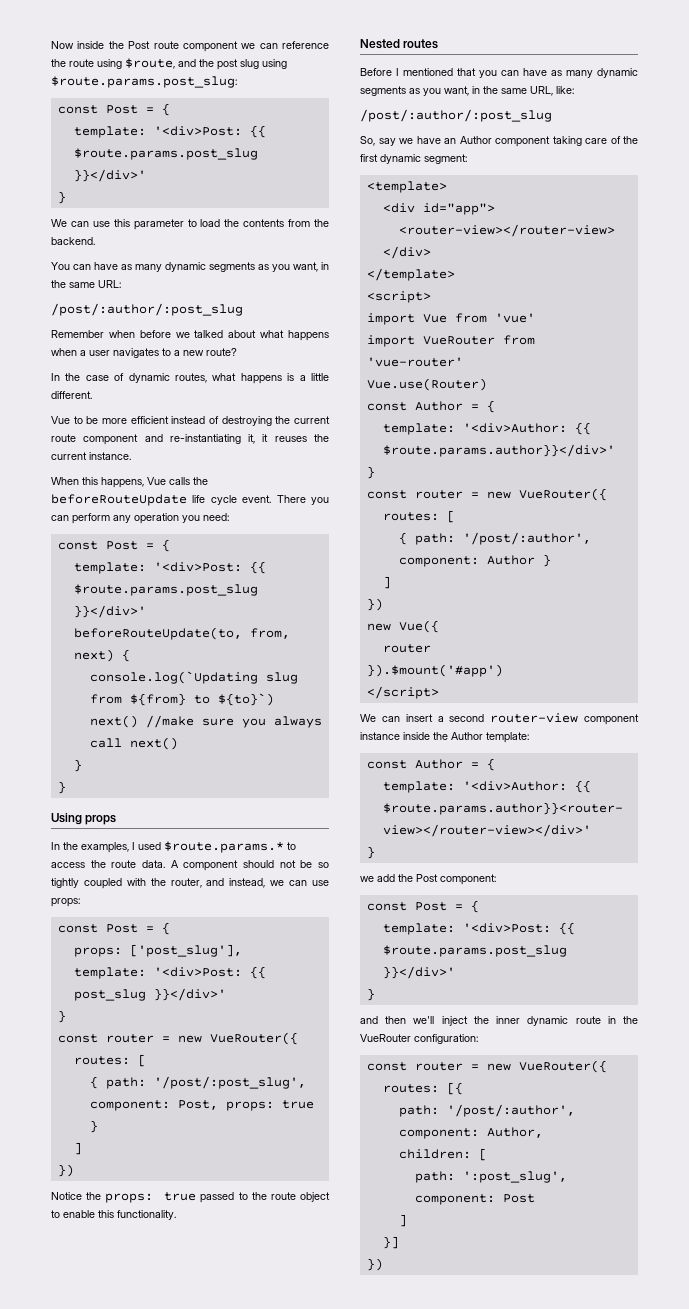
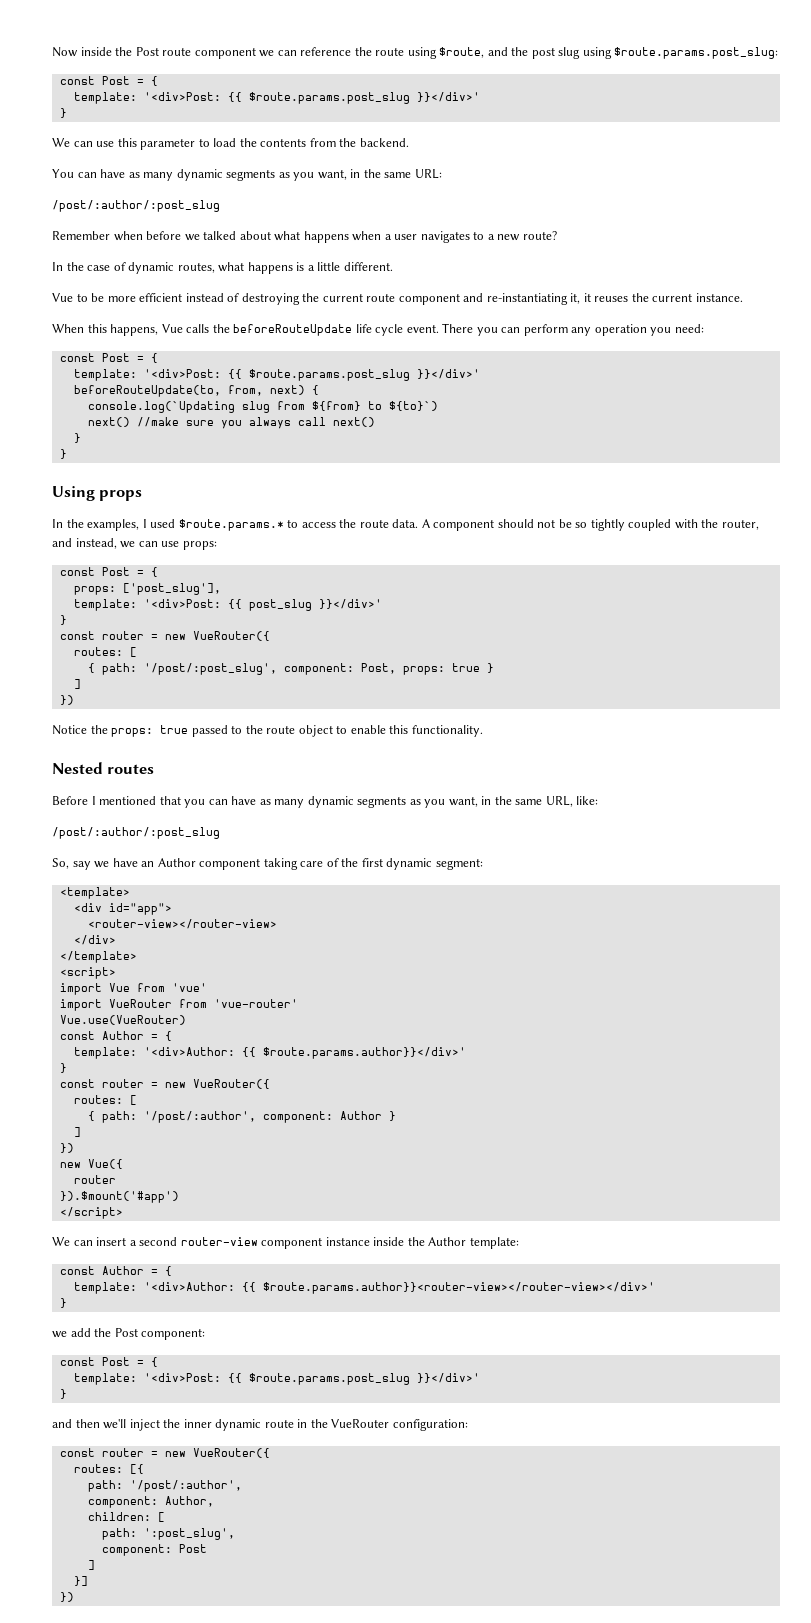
[366,378,487,391] Vue.use(Router) -> [59,1015,186,1025] Vue.use(VueRouter)

